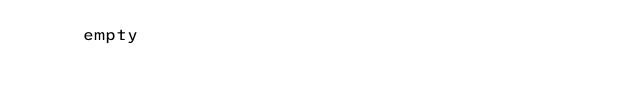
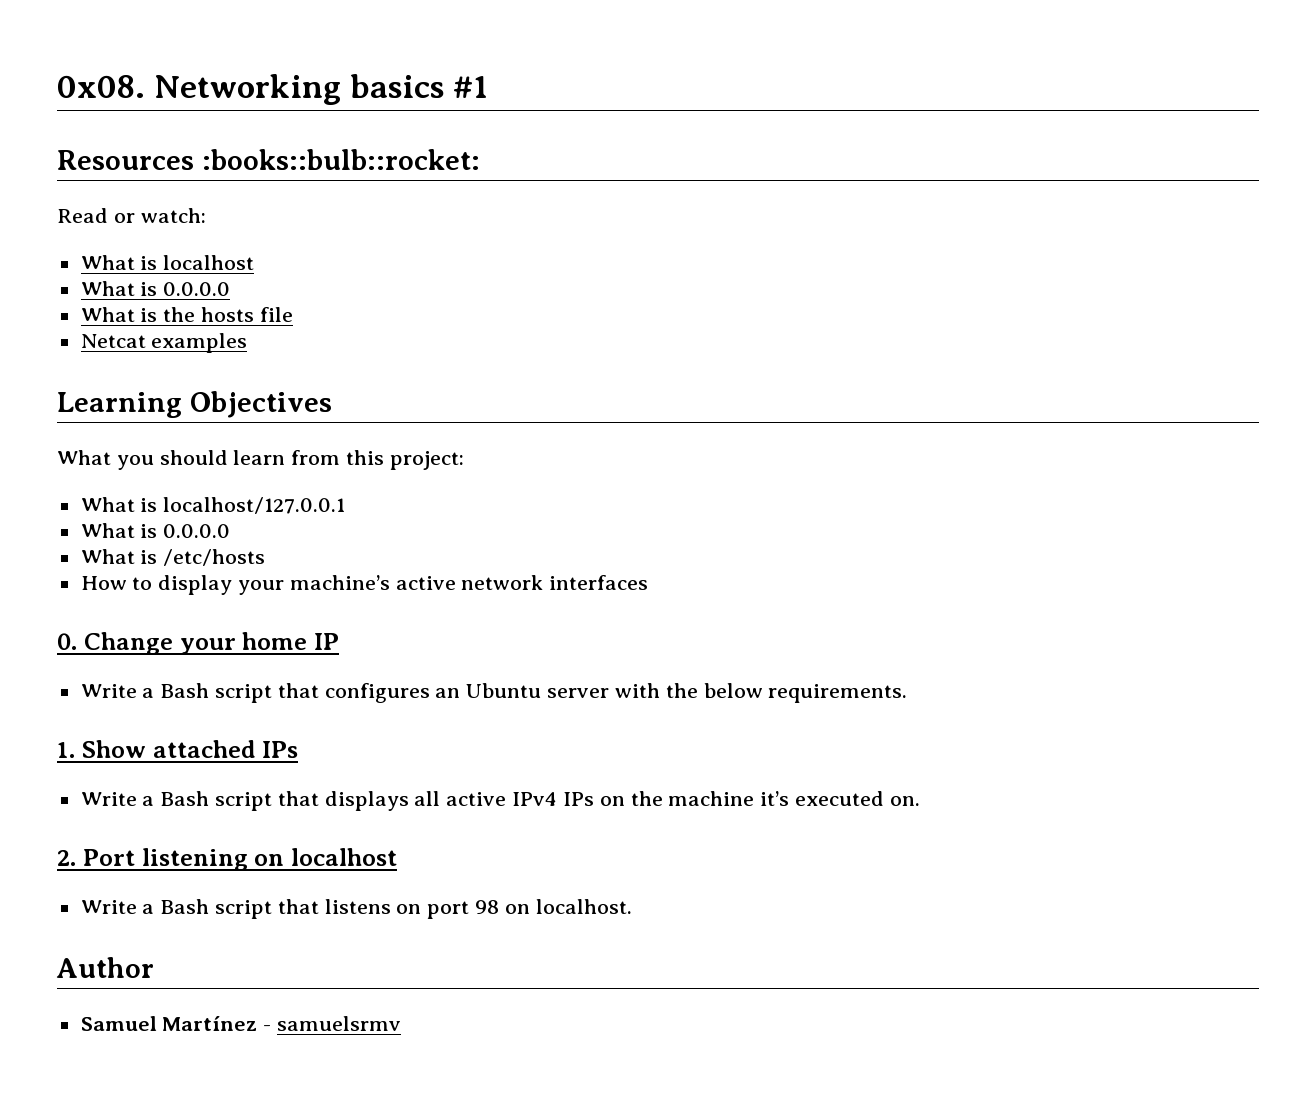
[83,29,138,44] empty -> [57,74,489,105] [57,149,480,170] [57,208,206,223] [80,255,255,270] [80,281,231,296] [80,307,293,322] [80,333,248,353] [57,391,332,418] [57,450,464,470] [80,497,346,514] [80,523,231,538] [80,549,266,566] [80,575,649,595] [57,632,339,655] [80,683,908,703] [57,740,299,758] [80,791,920,811] [57,848,397,871] [80,899,632,919] [56,957,154,978] [80,1016,402,1031] 0x08. Networking basics #1 // Resources :books::bulb::rocket: // Read or watch: // What is localhost // What is 0.0.0.0 // What is the hosts file // Netcat examples // Learning Objectives // What you should learn from this project: // What is localhost/127.0.0.1 // What is 0.0.0.0 // What is /etc/hosts // How to display your machine’s active network interfaces // 0. Change your home IP // Write a Bash script that configures an Ubuntu server with the below requirements. // 1. Show attached IPs // Write a Bash script that displays all active IPv4 IPs on the machine it’s executed on. // 2. Port listening on localhost // Write a Bash script that listens on port 98 on localhost. // Author // Samuel Martínez - samuelsrmv

